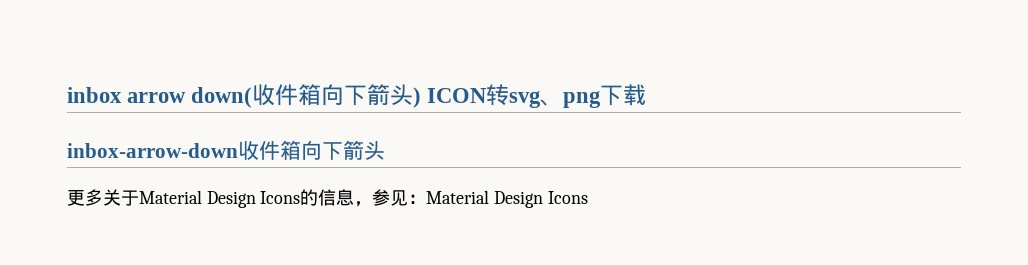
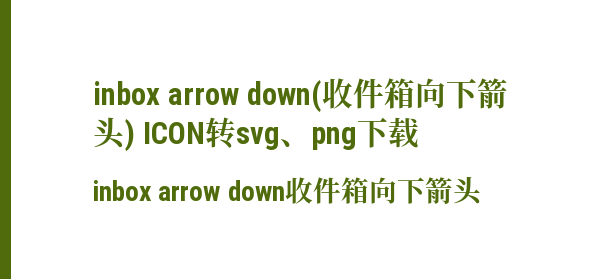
[67,140,385,160] [67,189,588,208] inbox-arrow-down收件箱向下箭头 // 更多关于Material Design Icons的信息，参见：Material Design Icons -> [93,176,483,205] inbox arrow down收件箱向下箭头

